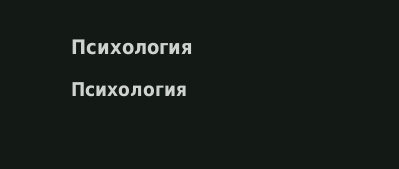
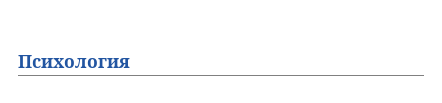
[71,39,193,55] [71,82,187,97] Психология // Психология -> [18,55,130,68] Психология

